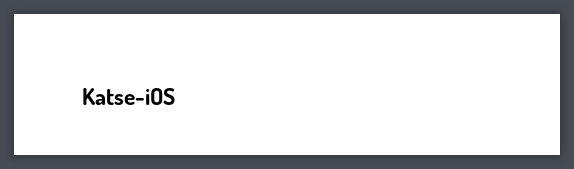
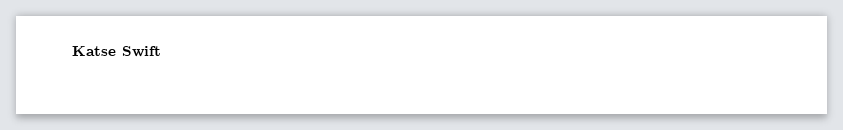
[82,88,175,105] Katse-iOS -> [72,46,161,57] Katse Swift

